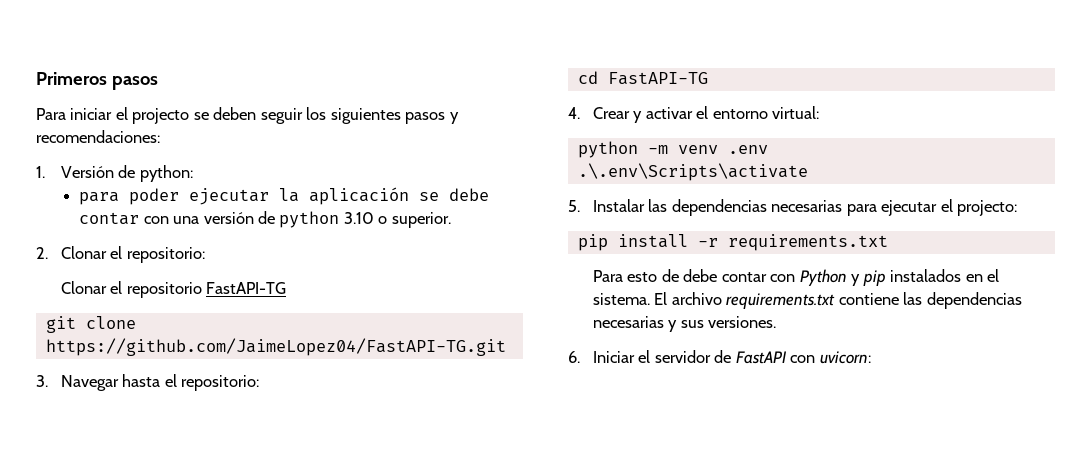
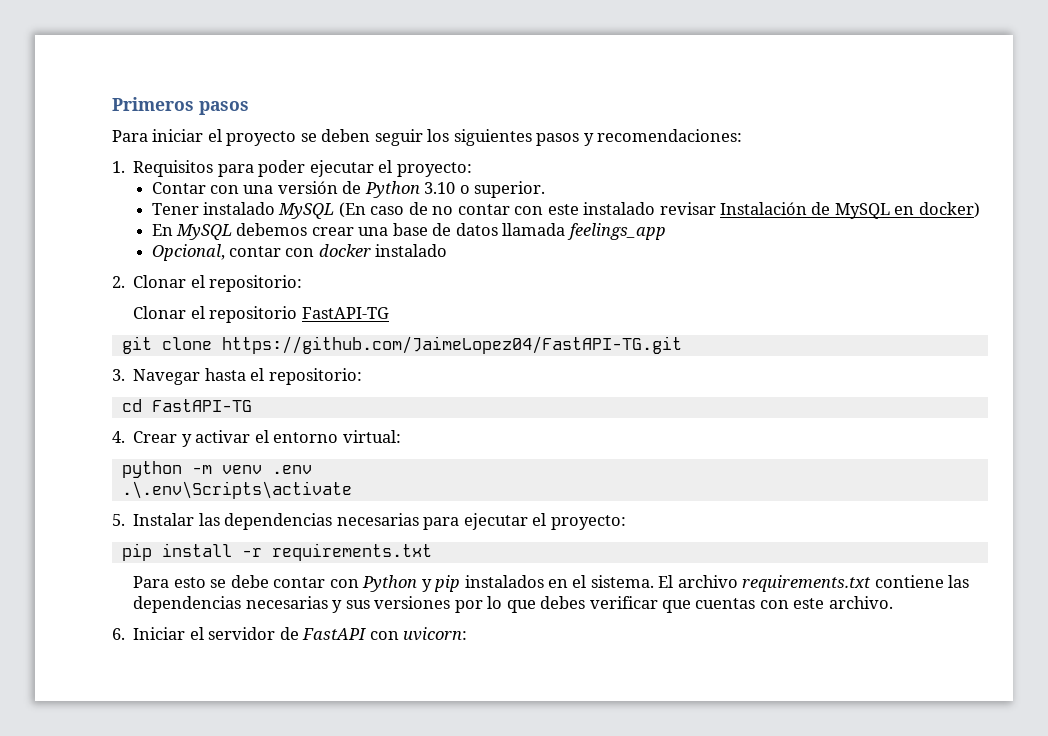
[132,108,190,124] projecto -> [226,131,297,146] proyecto
[61,165,193,182] [79,187,490,205] [79,212,140,225] Versión de python: // para poder ejecutar la aplicación se debe contar -> [133,160,472,177] [151,182,206,194] Requisitos para poder ejecutar el proyecto: // Contar
[279,211,340,228] python -> [364,181,420,198] Python
(451, 220) none -> [151,202,980,219] [151,223,666,240] [151,244,448,261] // Tener instalado MySQL (En caso de no contar con este instalado revisar Instalación de MySQL en docker) // En MySQL debemos crear una base de datos llamada feelings_app // Opcional, contar con docker instalado
[957,200,1018,216] projecto: -> [550,515,626,530] proyecto:
[661,269,679,282] de -> [210,579,227,588] se
[708,316,777,328] versiones. -> [374,596,893,613] versiones por lo que debes verificar que cuentas con este archivo.

